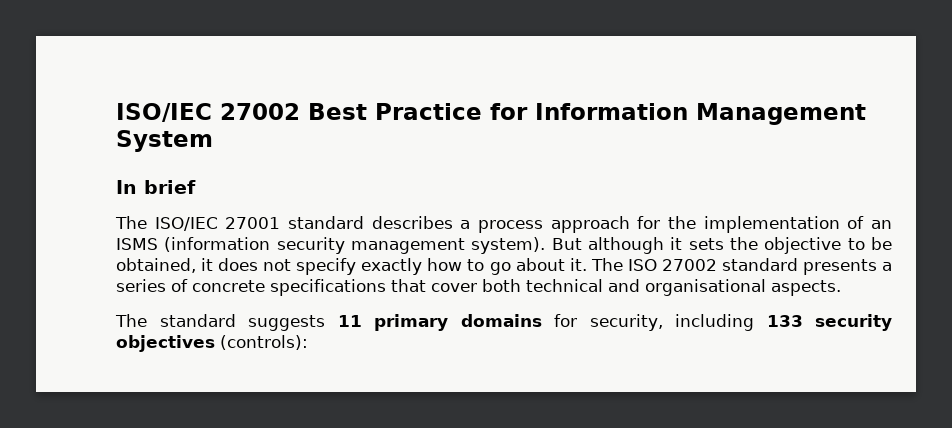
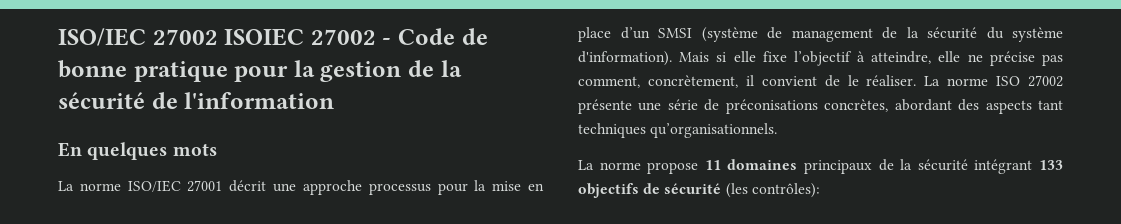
[308,103,866,125] [116,130,213,152] [116,180,196,194] [115,216,892,233] [116,237,893,254] [116,258,892,275] [116,279,841,296] [115,314,892,331] [116,335,308,352] Best Practice for Information Management System // In brief // The ISO/IEC 27001 standard describes a process approach for the implementation of an ISMS (information security management system). But although it sets the objective to be obtained, it does not specify exactly how to go about it. The ISO 27002 standard presents a series of concrete specifications that cover both technical and organisational aspects. // The standard suggests 11 primary domains for security, including 133 security objectives (controls): -> [224,28,488,46] [58,60,462,82] [58,92,335,109] [58,142,217,160] [58,180,544,195] [578,27,1063,42] [578,51,1063,66] [578,75,1063,88] [578,99,1063,114] [578,123,778,138] [578,159,1063,174] [578,183,820,198] ISOIEC 27002 - Code de bonne pratique pour la gestion de la sécurité de l'information // En quelques mots // La norme ISO/IEC 27001 décrit une approche processus pour la mise en place d’un SMSI (système de management de la sécurité du système d'information). Mais si elle fixe l’objectif à atteindre, elle ne précise pas comment, concrètement, il convient de le réaliser. La norme ISO 27002 présente une série de préconisations concrètes, abordant des aspects tant techniques qu’organisationnels. // La norme propose 11 domaines principaux de la sécurité intégrant 133 objectifs de sécurité (les contrôles):

